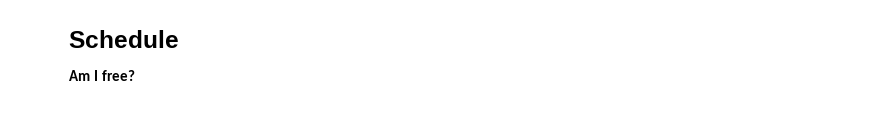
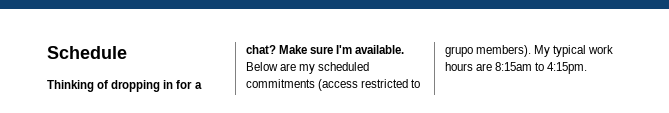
[69,70,135,81] Am I free? -> [47,80,202,92] [246,45,405,54] [246,62,370,74] [246,79,421,91] [445,45,614,57] [445,62,588,74] Thinking of dropping in for a chat? Make sure I'm available. Below are my scheduled commitments (access restricted to grupo members). My typical work hours are 8:15am to 4:15pm.

